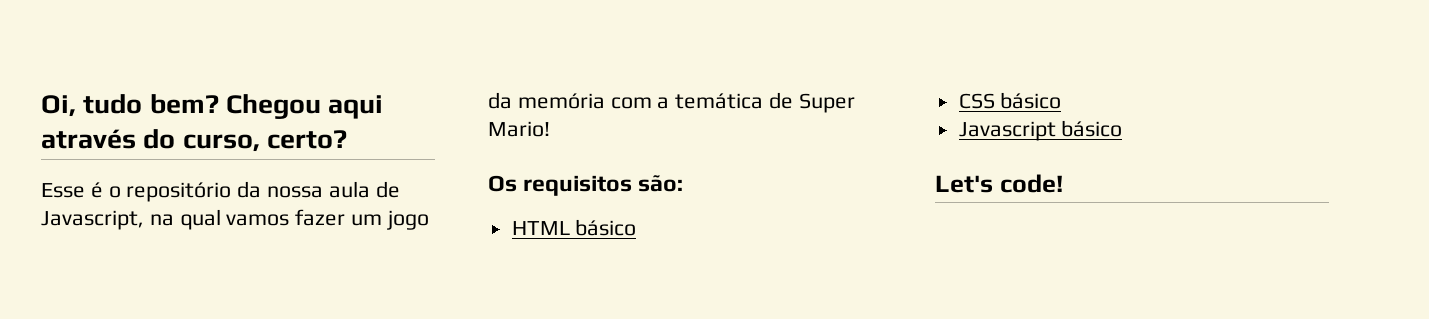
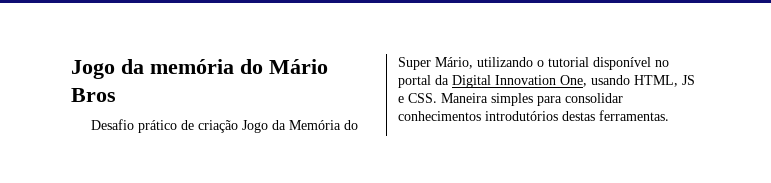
[41,94,384,119] [41,129,347,152] [41,181,400,202] [41,209,429,230] [488,92,855,113] [488,121,550,137] [488,175,684,196] [511,219,637,236] [958,92,1062,109] [958,120,1123,141] [935,174,1063,193] Oi, tudo bem? Chegou aqui através do curso, certo? // Esse é o repositório da nossa aula de Javascript, na qual vamos fazer um jogo da memória com a temática de Super Mario! // Os requisitos são: // HTML básico // CSS básico // Javascript básico // Let's code! -> [71,59,328,79] [71,88,116,102] [90,119,358,133] [398,57,669,70] [398,75,695,88] [398,93,623,106] [398,110,669,121] Jogo da memória do Mário Bros // Desafio prático de criação Jogo da Memória do Super Mário, utilizando o tutorial disponível no portal da Digital Innovation One, usando HTML, JS e CSS. Maneira simples para consolidar conhecimentos introdutórios destas ferramentas.

